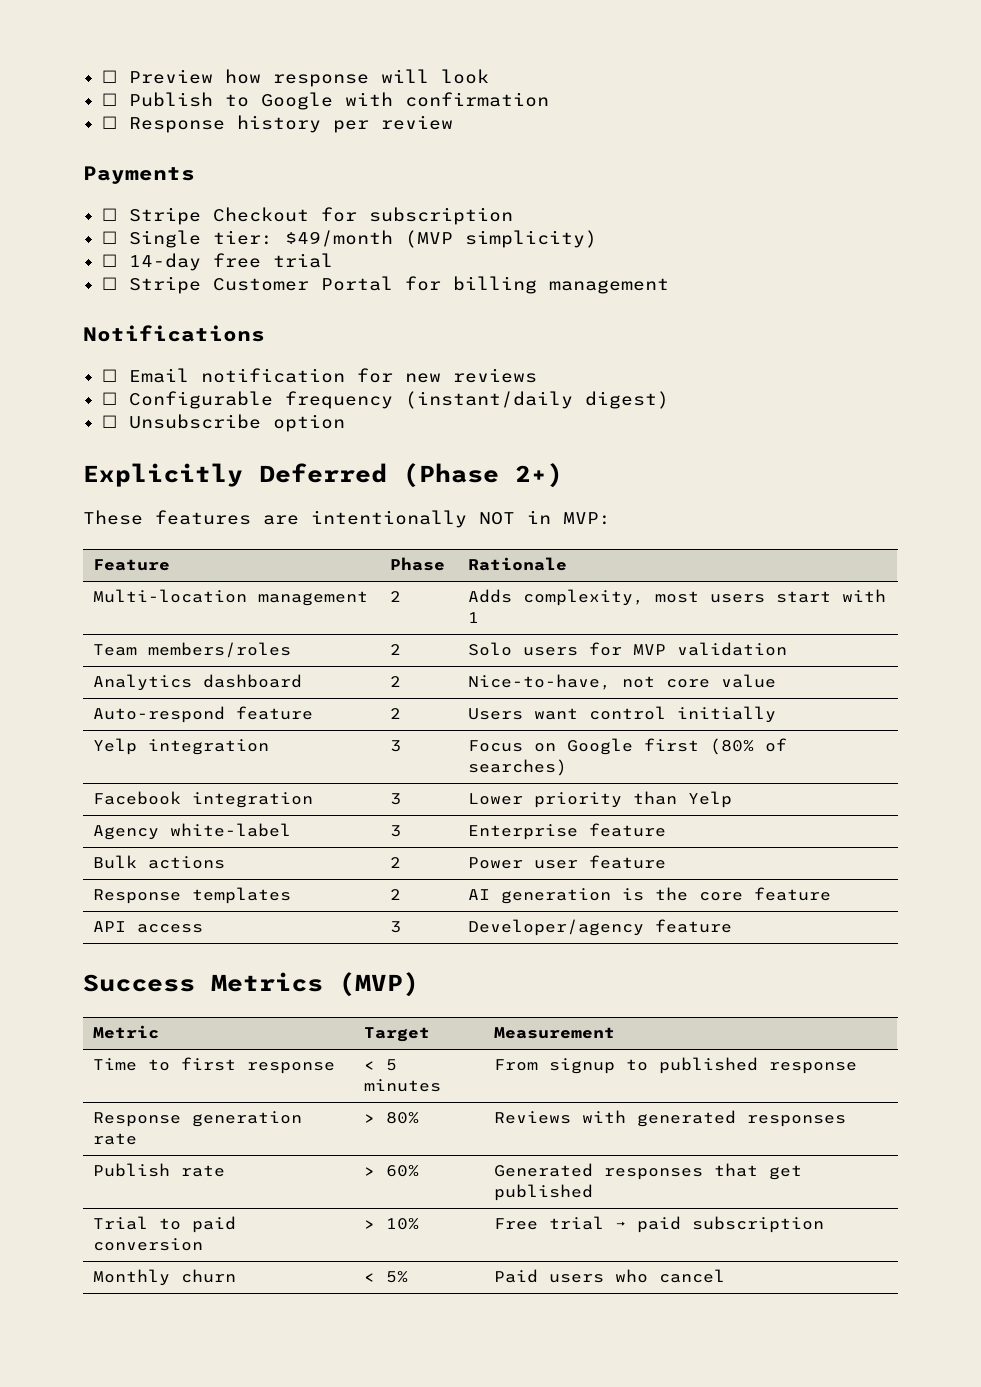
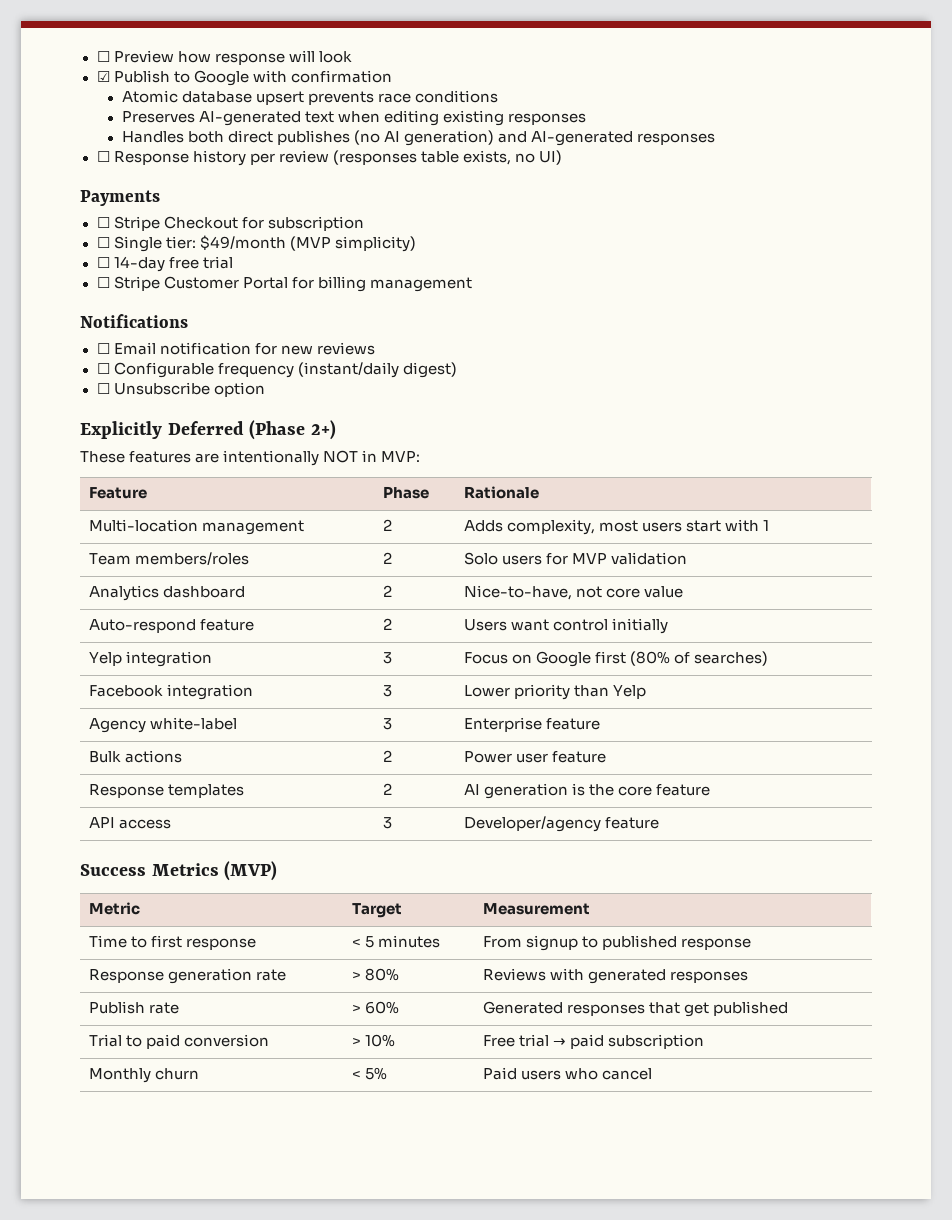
[101,93,117,106] ☐ -> [96,71,110,82] ☑
(549, 99) none -> [121,90,498,105] [121,110,586,126] [121,130,716,146] // Atomic database upsert prevents race conditions // Preserves AI-generated text when editing existing responses // Handles both direct publishes (no AI generation) and AI-generated responses
(453, 122) none -> [332,150,562,165] (responses table exists, no UI)

